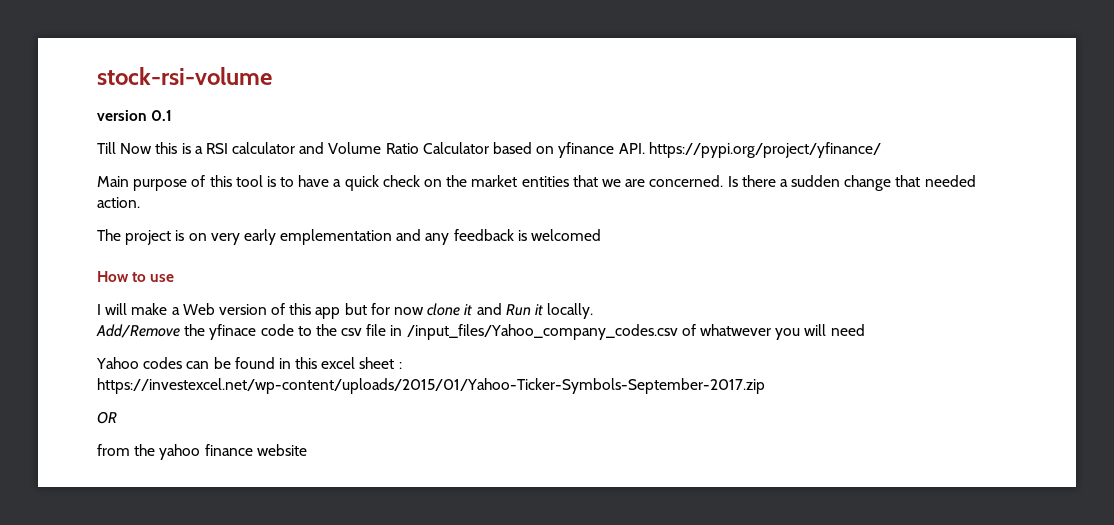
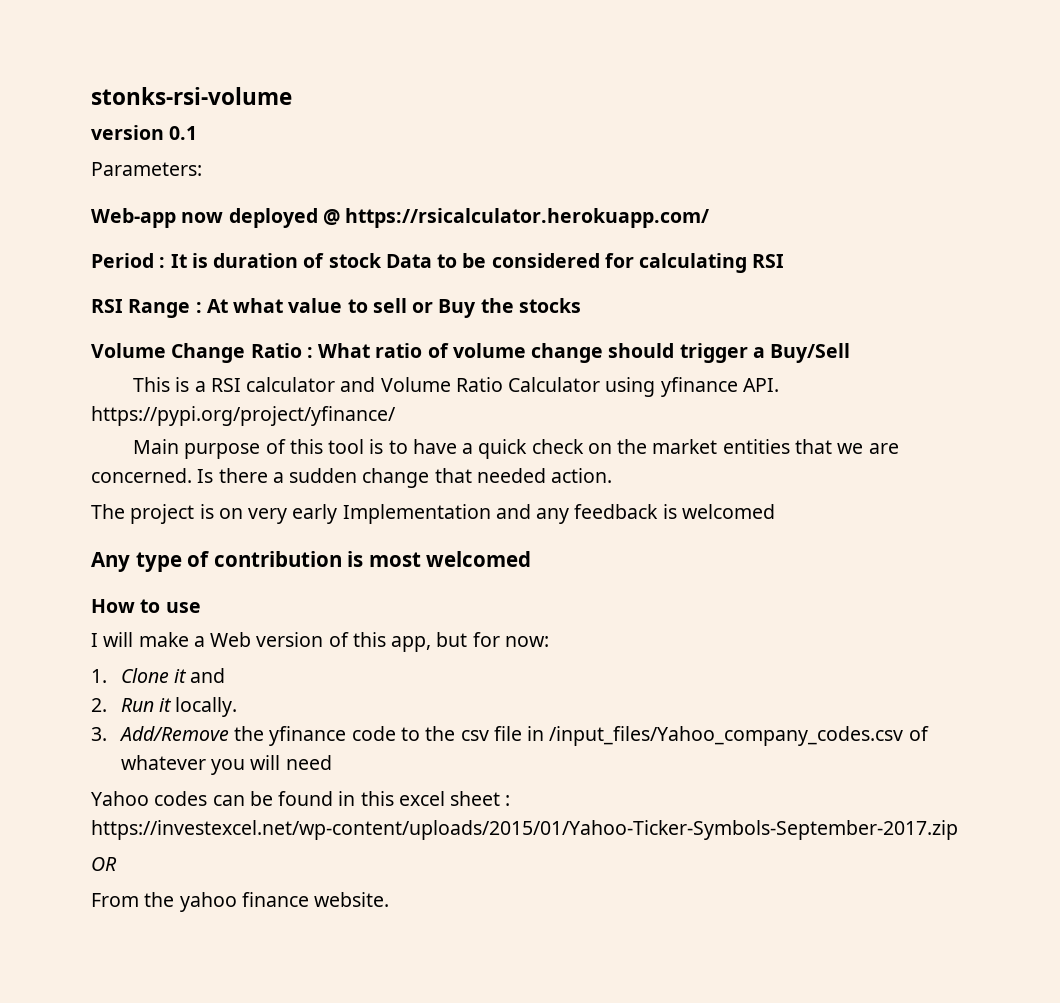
[97,67,272,85] stock-rsi-volume -> [91,87,292,105] stonks-rsi-volume
[97,142,178,154] Till Now this -> [91,162,202,176] [91,208,710,228] [91,253,785,273] [91,298,581,318] [91,343,851,363] [133,377,171,392] Parameters: // Web-app now deployed @ https://rsicalculator.herokuapp.com/ // Period : It is duration of stock Data to be considered for calculating RSI // RSI Range : At what value to sell or Buy the stocks // Volume Change Ratio : What ratio of volume change should trigger a Buy/Sell // This
[493,142,555,154] based on -> [605,377,656,397] using
[280,229,393,245] emplementation -> [342,504,491,524] Implementation
(602, 235) none -> [91,551,532,572] // Any type of contribution is most welcomed
[315,307,341,319] app -> [391,636,432,652] app,
[394,303,461,316] now clone -> [504,636,549,647] [91,668,169,683] now: // 1. Clone
(502, 309) none -> [91,698,107,712] // 2.
(594, 311) none -> [91,727,107,741] 3.
[209,324,257,340] yfinace -> [269,726,347,746] yfinance
[700,324,772,336] whatwever -> [120,755,206,770] whatever
[97,444,130,456] from -> [91,893,139,907] From
[256,444,307,456] website -> [314,892,390,907] website.

